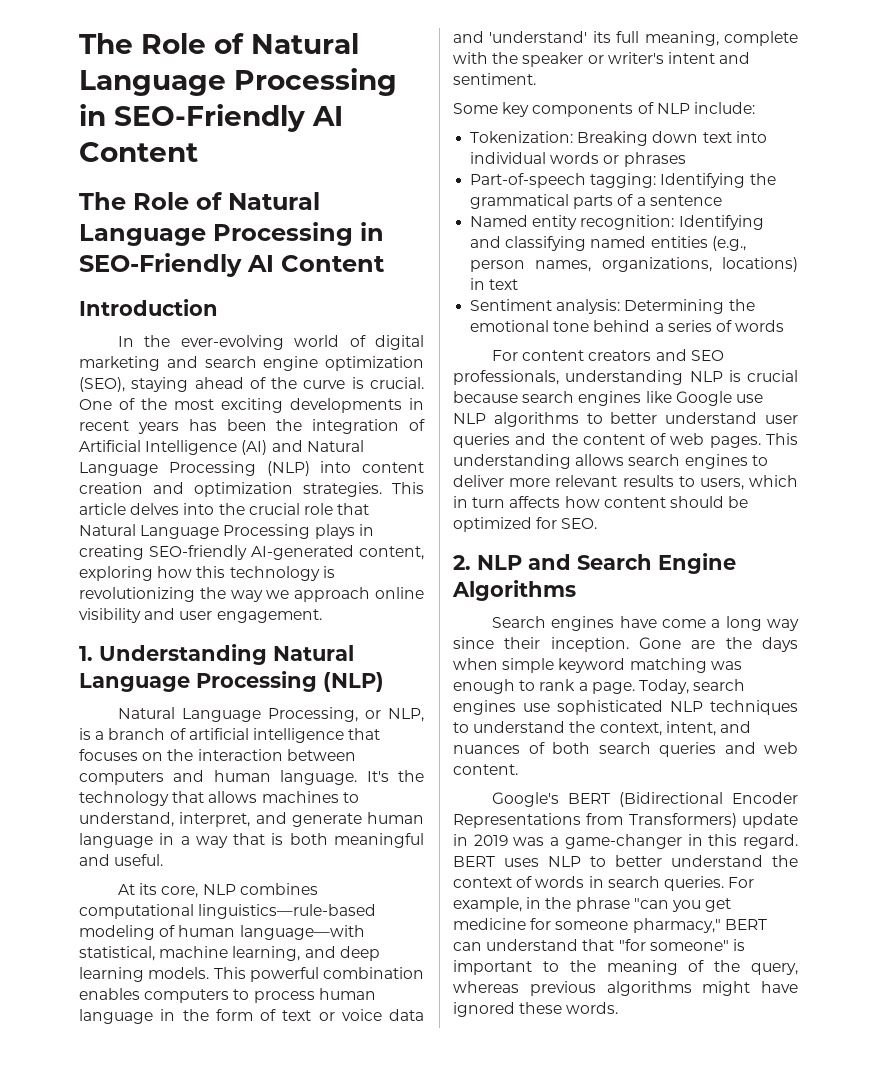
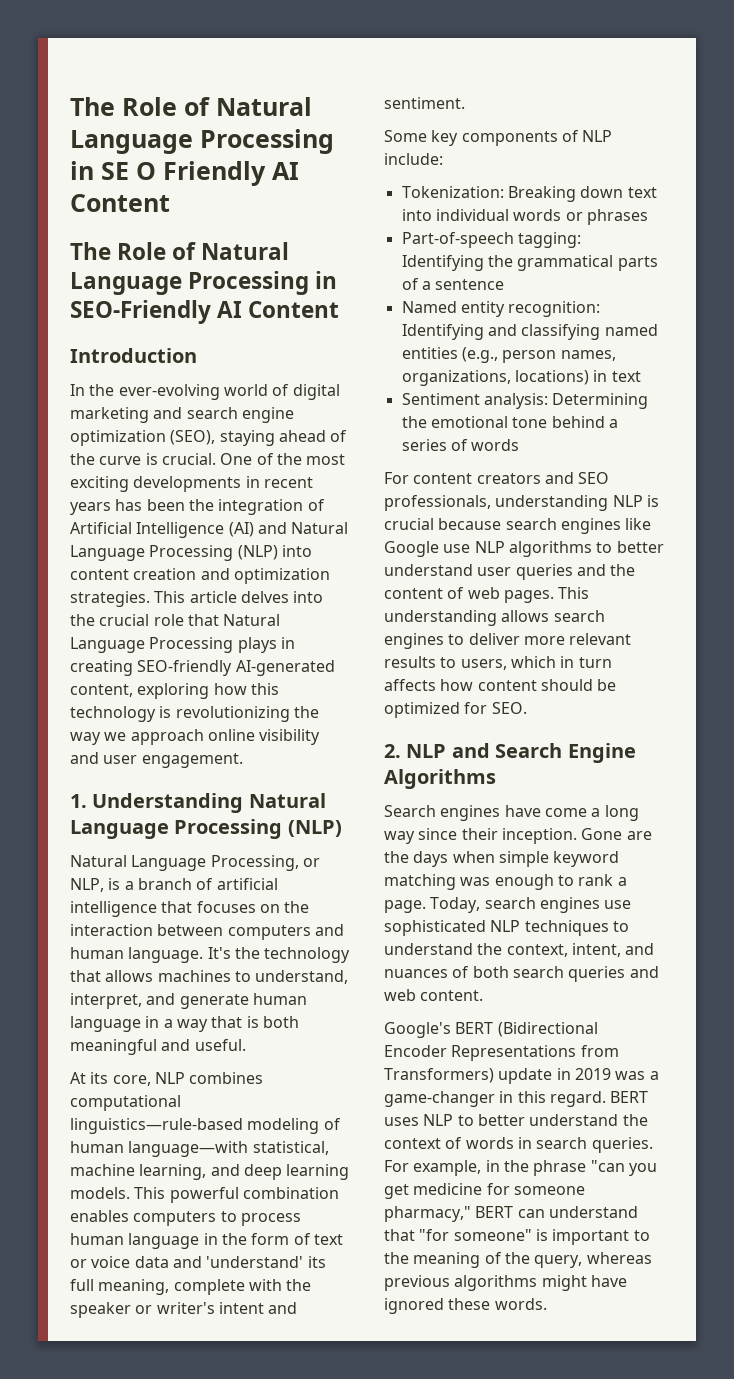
[79,33,359,54] [79,68,397,96] [79,104,305,132] The Role of Natural Language Processing in SEO-Friendly -> [70,97,312,116] [70,129,334,154] [70,161,266,186] The Role of Natural Language Processing in SE O Friendly

